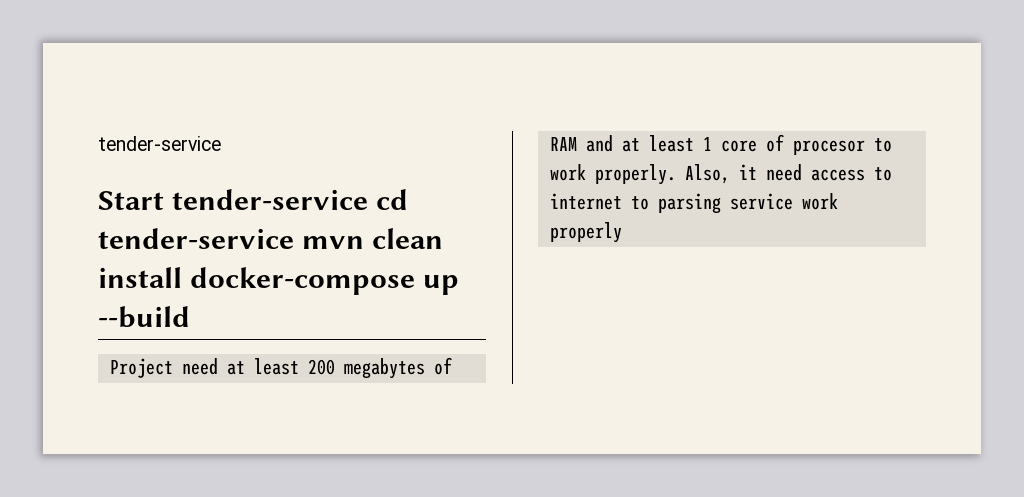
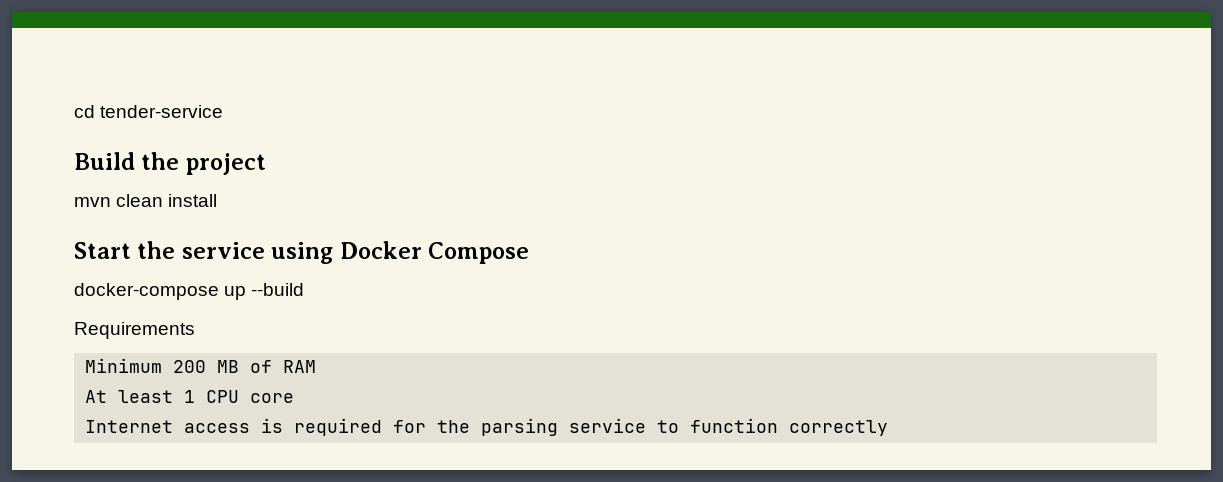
(98, 143) none -> [74,105,95,118] cd
[98,189,409,210] [98,228,294,249] Start tender-service cd tender-service -> [74,152,266,175] Build the project //
[190,267,460,295] [98,306,190,328] [109,358,425,379] docker-compose up --build // Project need at least 200 megabytes -> [74,241,530,264] [74,283,305,300] [74,322,195,339] [85,358,240,373] // Start the service using Docker Compose // docker-compose up --build // Requirements // Minimum 200 MB
[585,135,640,152] and at -> [85,390,108,403] // At
(712, 144) none -> [206,390,240,403] CPU
[765,134,892,155] [549,164,892,185] [549,193,838,214] [549,222,622,243] of procesor to work properly. Also, it need access to internet to parsing service work properly -> [85,418,889,436] // Internet access is required for the parsing service to function correctly

